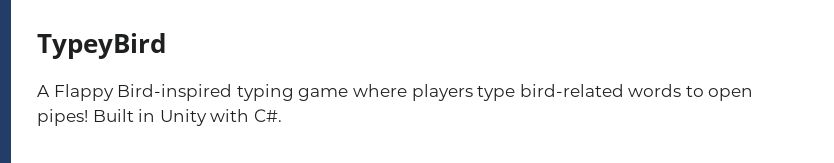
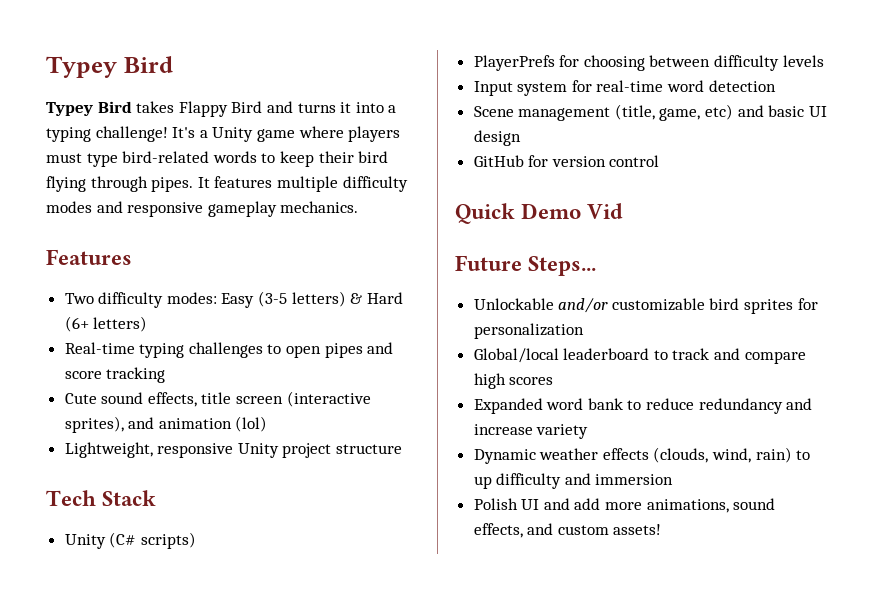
[37,33,166,59] [37,84,294,101] TypeyBird // A Flappy Bird-inspired typing -> [46,56,173,78] [46,101,397,117] [46,126,254,142] Typey Bird // Typey Bird takes Flappy Bird and turns it into a typing challenge! It's a Unity
(473, 92) none -> [46,153,82,163] must
[708,88,754,101] [37,109,282,126] open pipes! Built in Unity with C#. -> [279,151,389,167] [46,176,408,192] [46,201,359,217] [46,249,132,265] [64,291,403,308] [64,316,148,332] [64,342,394,358] [64,367,166,383] [64,391,371,407] [64,416,268,433] [64,442,403,458] [46,490,157,506] [64,532,196,549] [473,55,824,71] [473,80,776,96] [473,104,827,121] [473,130,521,146] [473,155,660,167] [455,203,624,224] [455,255,597,276] [473,298,818,314] [473,323,584,339] [473,348,806,364] [473,373,554,389] [473,398,813,414] [473,424,589,439] [473,447,811,464] [473,473,674,489] [473,498,776,513] [473,523,662,538] keep their bird flying through pipes. It features multiple difficulty modes and responsive gameplay mechanics. // Features // Two difficulty modes: Easy (3-5 letters) & Hard (6+ letters) // Real-time typing challenges to open pipes and score tracking // Cute sound effects, title screen (interactive sprites), and animation (lol) // Lightweight, responsive Unity project structure // Tech Stack // Unity (C# scripts) // PlayerPrefs for choosing between difficulty levels // Input system for real-time word detection // Scene management (title, game, etc) and basic UI design // GitHub for version control // Quick Demo Vid // Future Steps... // Unlockable and/or customizable bird sprites for personalization // Global/local leaderboard to track and compare high scores // Expanded word bank to reduce redundancy and increase variety // Dynamic weather effects (clouds, wind, rain) to up difficulty and immersion // Polish UI and add more animations, sound effects, and custom assets!

